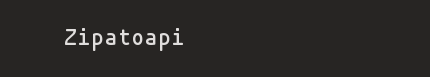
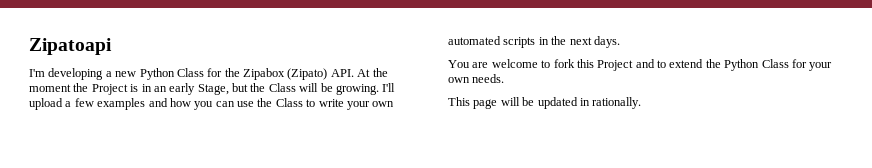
(185, 39) none -> [29,68,388,80] [29,83,396,95] [29,98,395,110] [448,36,620,48] [448,59,833,71] [448,74,505,83] [448,97,642,109] // I'm developing a new Python Class for the Zipabox (Zipato) API. At the moment the Project is in an early Stage, but the Class will be growing. I'll upload a few examples and how you can use the Class to write your own automated scripts in the next days. // You are welcome to fork this Project and to extend the Python Class for your own needs. // This page will be updated in rationally.

